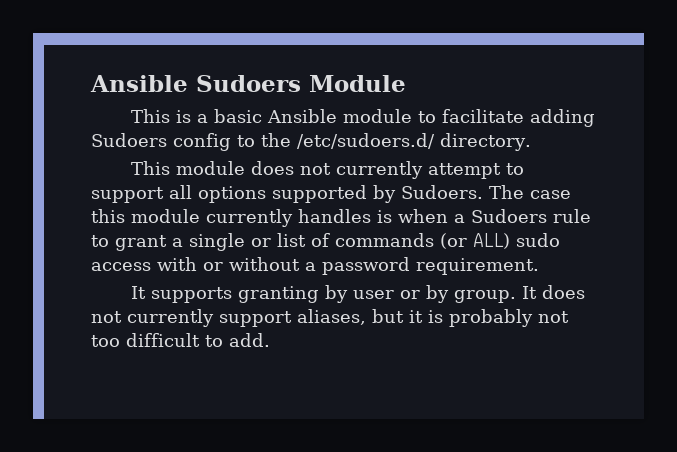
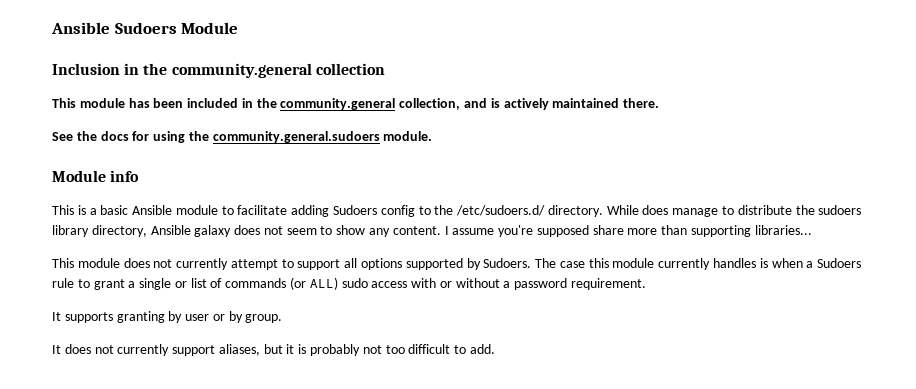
(406, 83) none -> [52,63,385,78] [52,98,660,110] [52,131,433,143] [52,170,140,182] // Inclusion in the community.general collection // This module has been included in the community.general collection, and is actively maintained there. // See the docs for using the community.general.sudoers module. // Module info
(531, 142) none -> [606,205,862,217] [52,225,812,237] While does manage to distribute the sudoers library directory, Ansible galaxy does not seem to show any content. I assume you're supposed share more than supporting libraries...
(517, 296) none -> (283, 318) //

